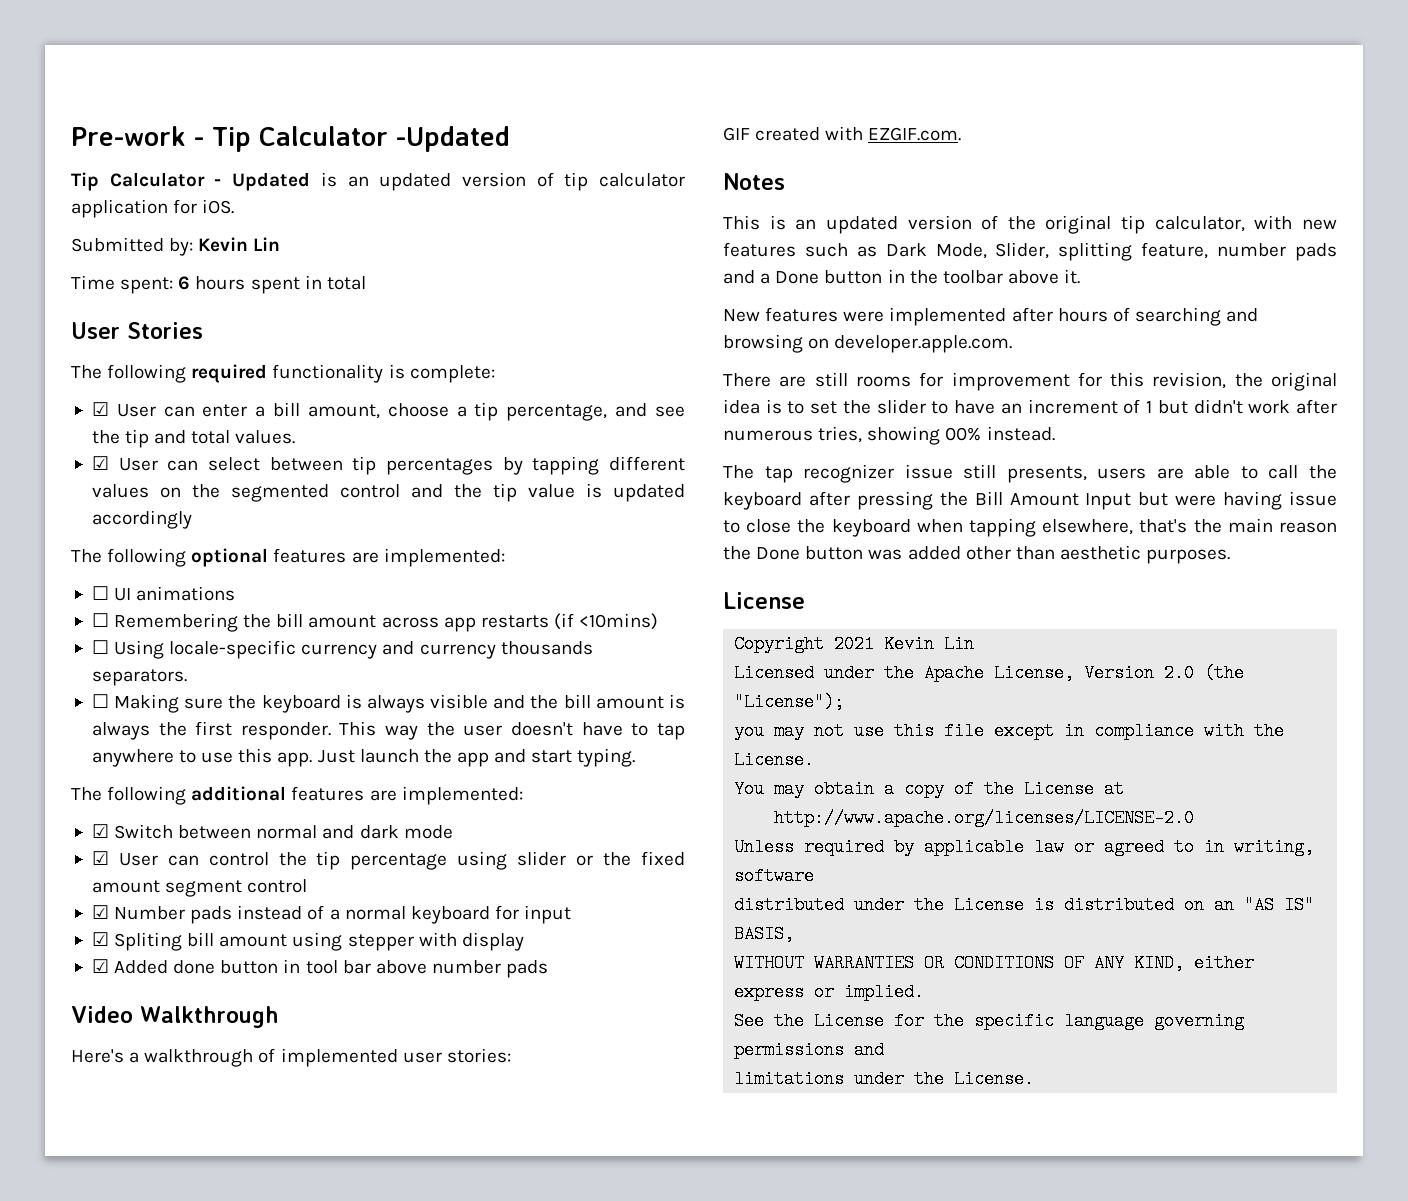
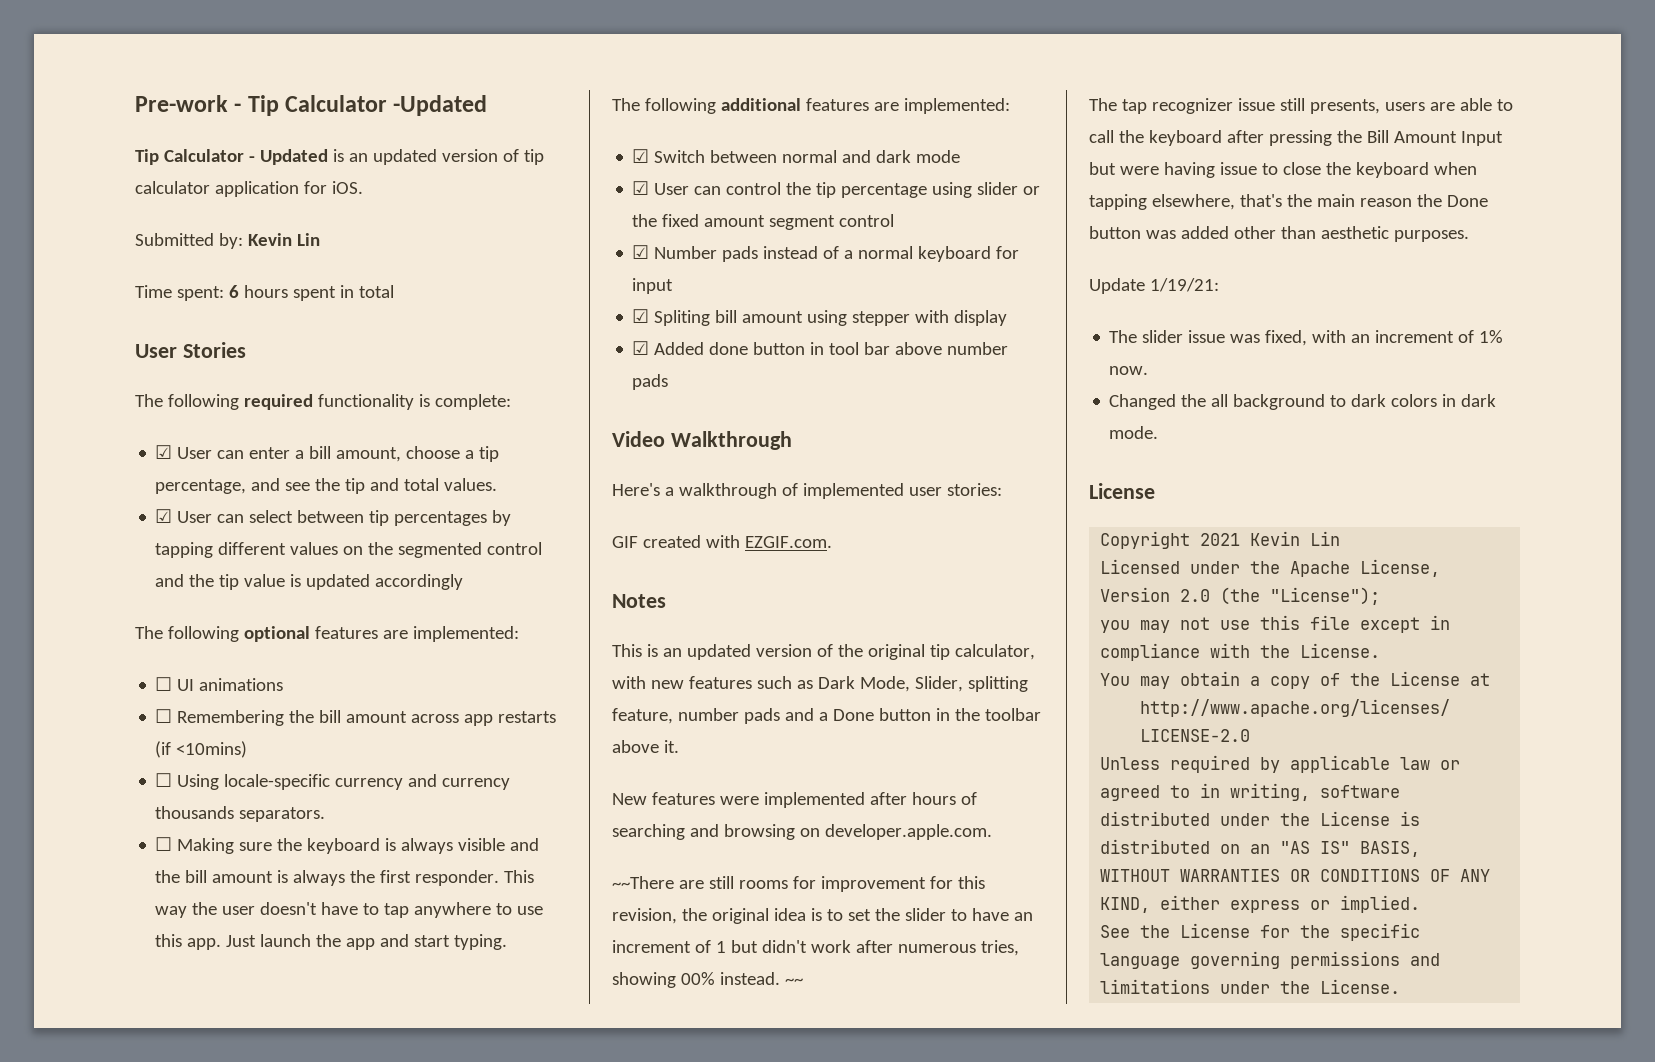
[723,373,771,387] There -> [612,876,674,889] ~~There
(1055, 433) none -> [784,978,803,985] ~~
(1231, 556) none -> [1089,278,1219,294] [1109,330,1504,346] [1109,366,1149,375] [1109,394,1497,410] [1109,426,1159,439] // Update 1/19/21: // The slider issue was fixed, with an increment of 1% now. // Changed the all background to dark colors in dark mode.

